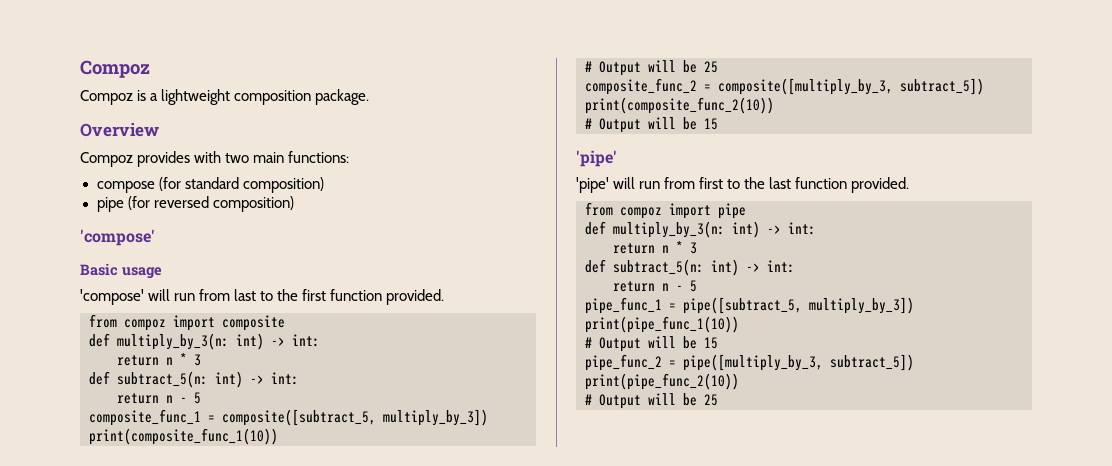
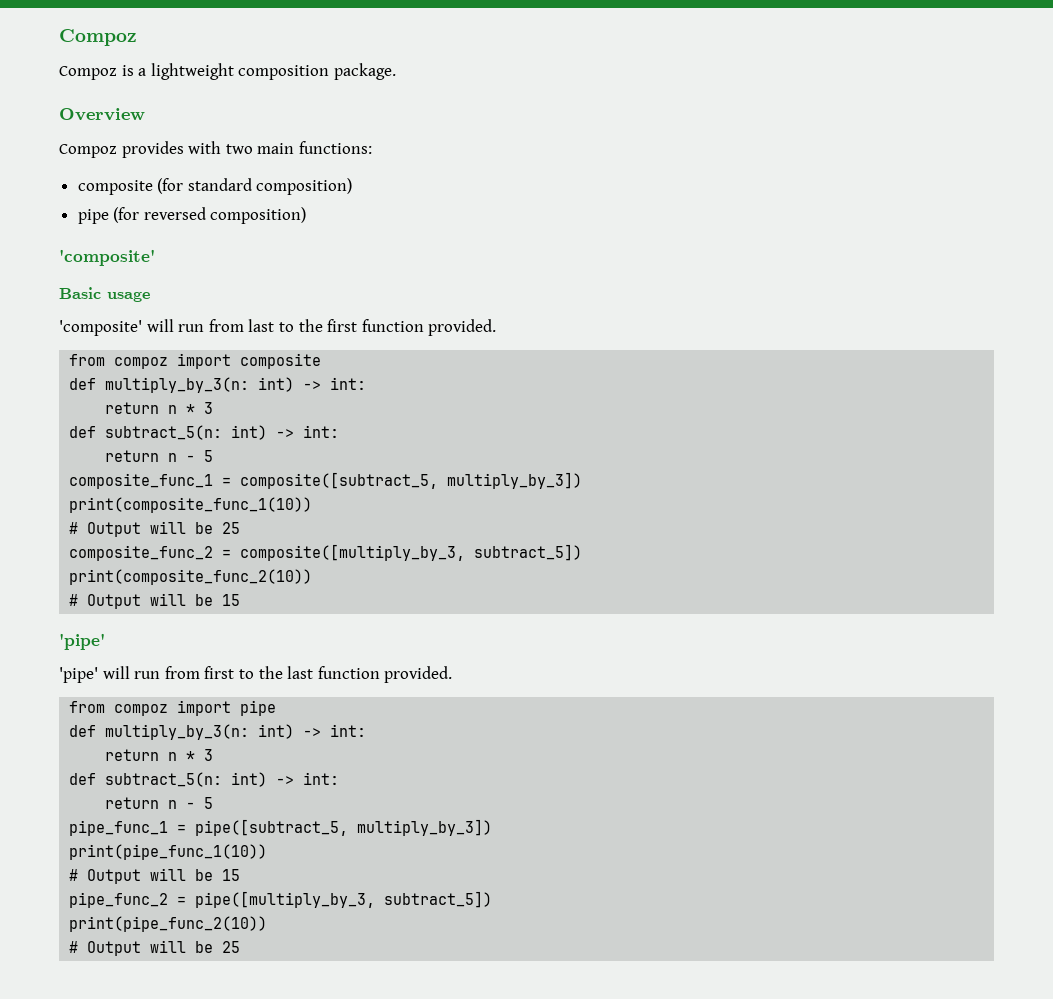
[96,181,155,193] compose -> [77,180,153,195] composite
[80,229,155,246] 'compose' -> [59,249,155,266] 'composite'
[80,289,144,305] 'compose' -> [59,320,142,336] 'composite'

